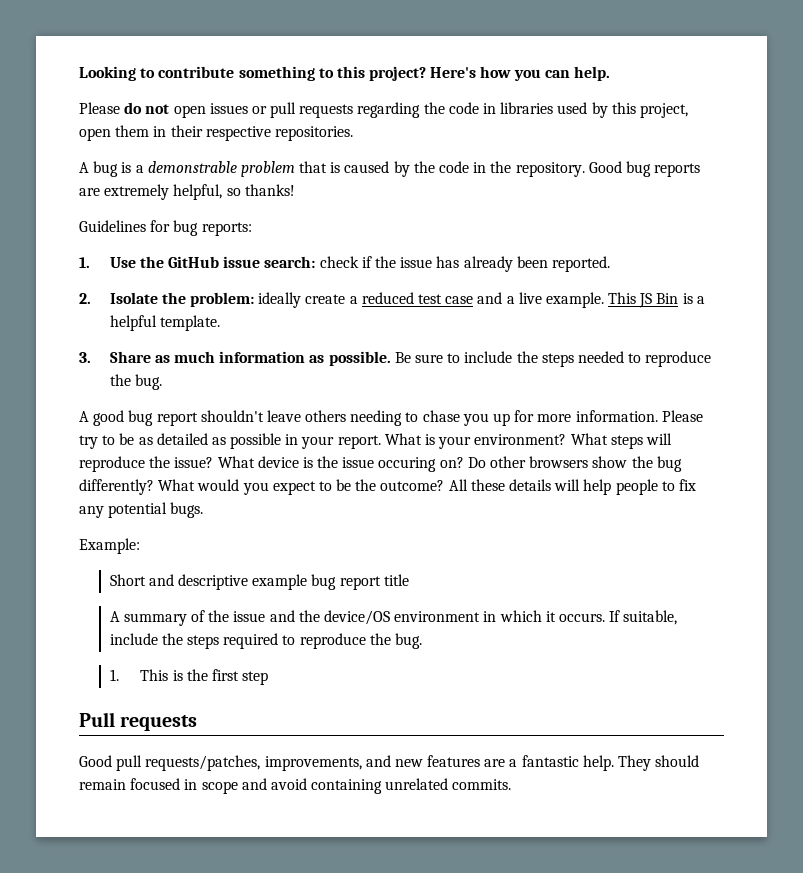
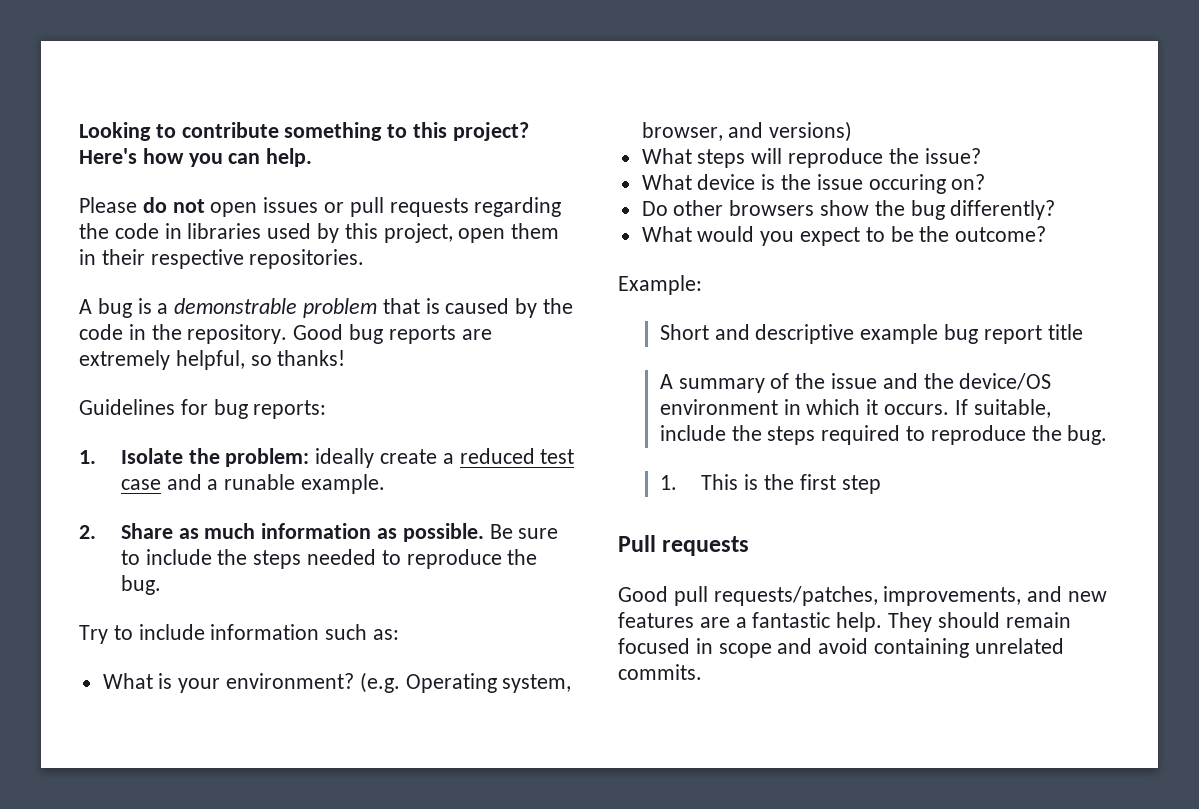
[109,256,610,272] [79,293,91,304] Use the GitHub issue search: check if the issue has already been reported. // 2. -> (96, 457) none
[518,292,542,304] live -> [224,474,296,490] runable
[608,292,705,308] [109,315,220,331] [79,352,91,363] This JS Bin is a helpful template. // 3. -> [79,525,96,539] // 2.
[79,410,703,426] [79,433,567,449] A good bug report shouldn't leave others needing to chase you up for more information. Please try to be as detailed as possible in your report. What is your environment? -> [79,624,400,644] [102,672,572,693] [641,121,853,142] Try to include information such as: // What is your environment? (e.g. Operating system, browser, and versions) //
(214, 462) none -> (981, 156) //
(464, 462) none -> (986, 182) //
(154, 487) none -> (1056, 210) //
[448,479,696,495] [79,502,204,518] All these details will help people to fix any potential bugs. -> (1047, 234) none

